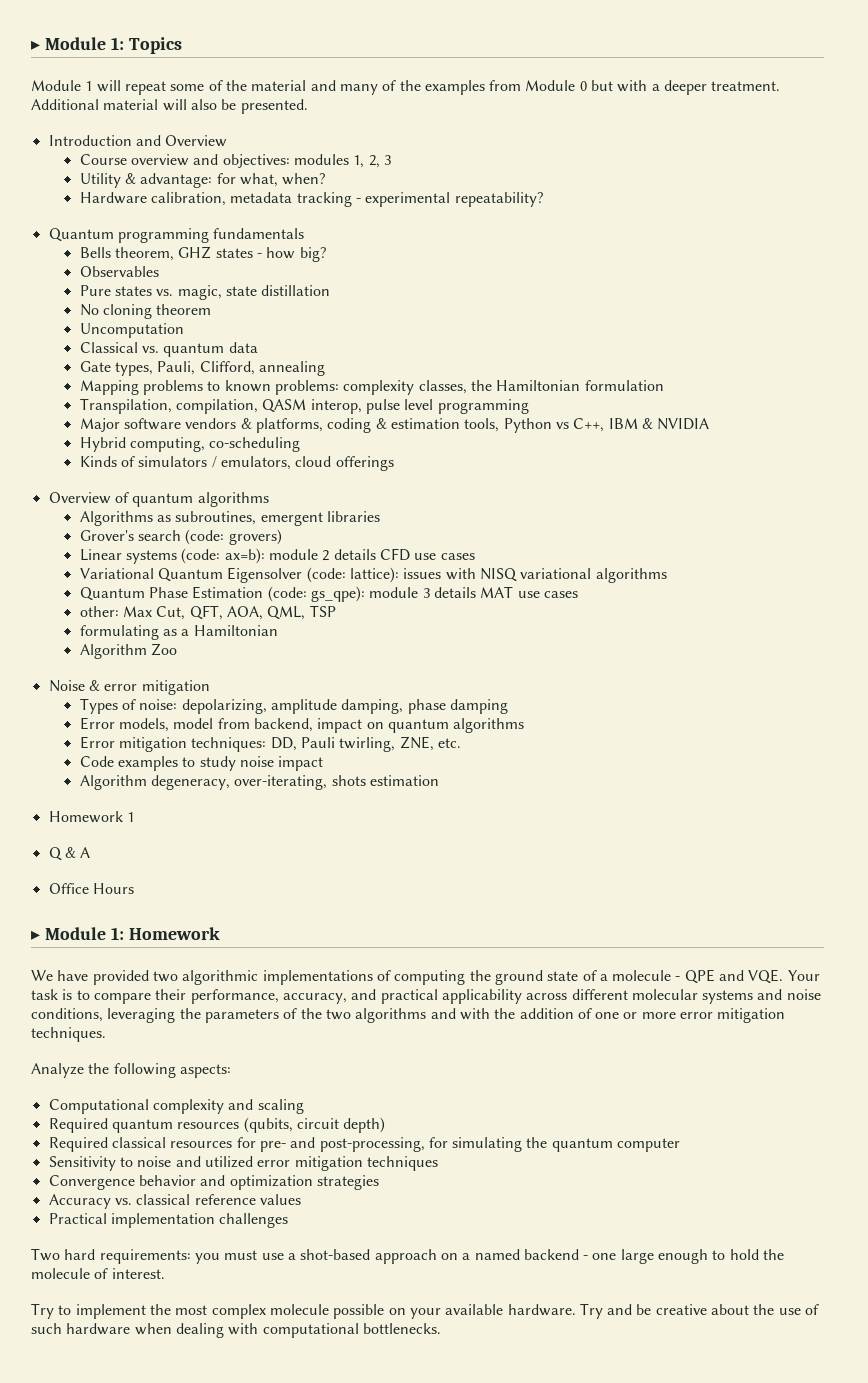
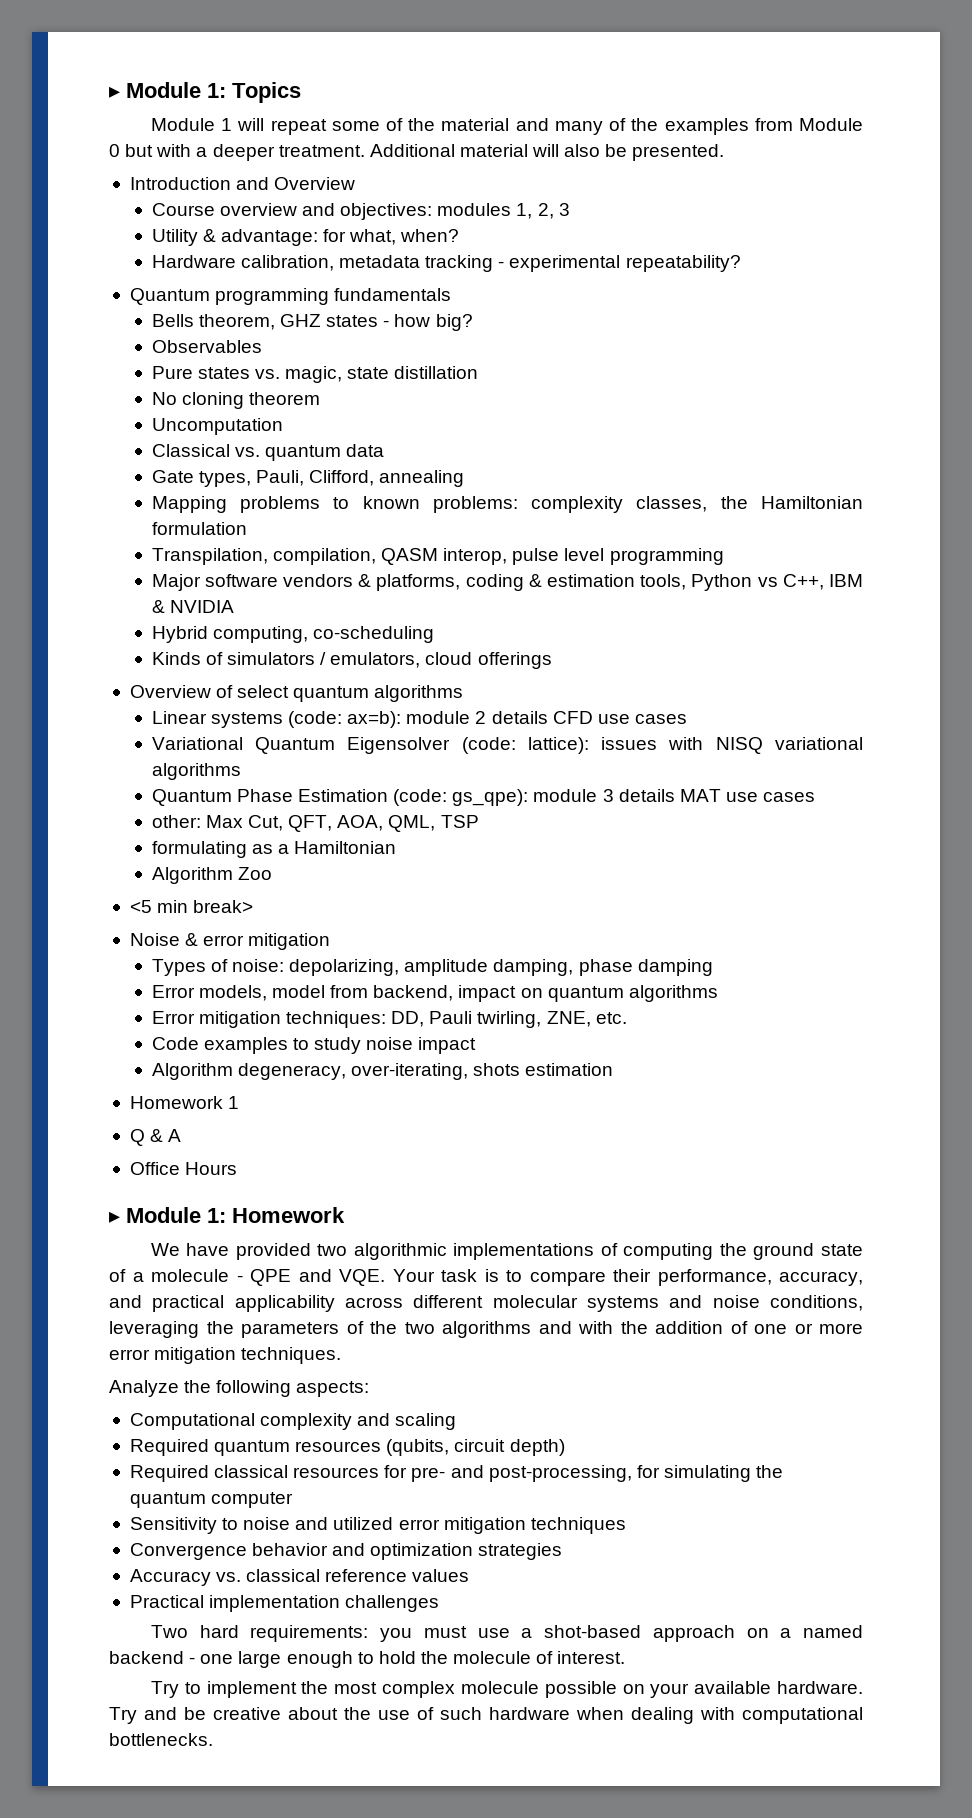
[132,492,269,507] [79,511,381,526] [79,529,282,545] quantum algorithms // Algorithms as subroutines, emergent libraries // Grover's search (code: grovers) -> [237,685,464,702] select quantum algorithms
(178, 649) none -> [129,900,254,913] // <5 min break>

